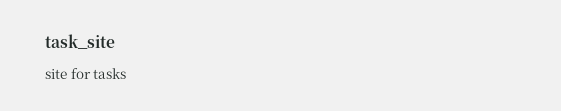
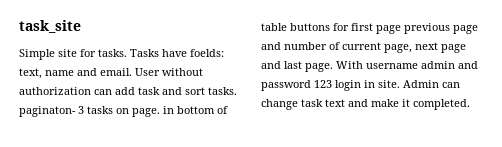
(115, 41) none -> [19,49,55,60] Simple
[93,68,127,79] tasks -> [98,49,224,57] [19,68,203,79] [19,87,237,95] [19,106,228,117] [261,23,478,34] [261,42,466,53] [261,61,478,72] [261,80,460,91] [261,99,470,110] tasks. Tasks have foelds: text, name and email. User without authorization can add task and sort tasks. paginaton- 3 tasks on page. in bottom of table buttons for first page previous page and number of current page, next page and last page. With username admin and password 123 login in site. Admin can change task text and make it completed.

